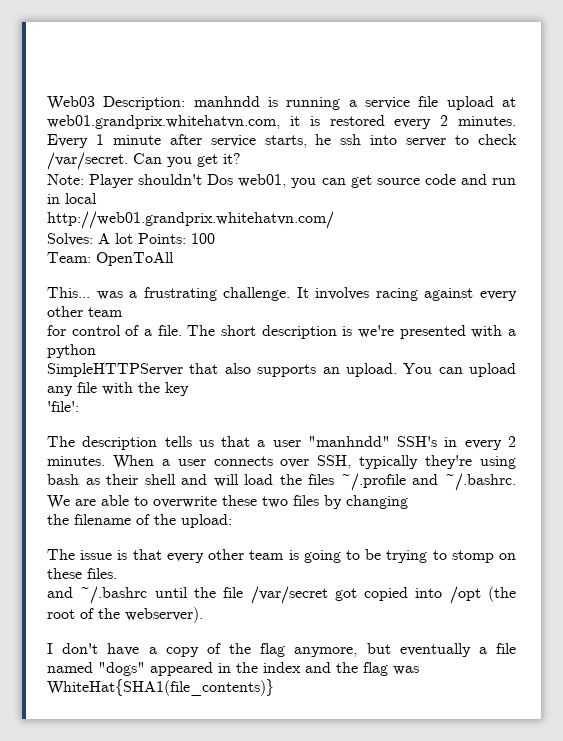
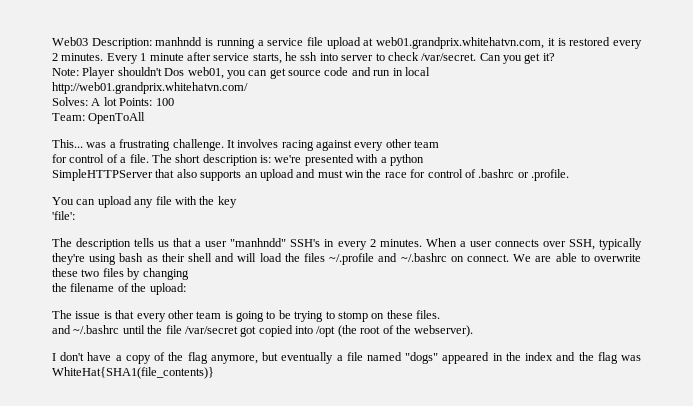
[342,326,353,336] is -> [260,155,271,163] is:
[345,363,397,377] upload. -> [259,169,569,181] upload and must win the race for control of .bashrc or .profile. //
[445,473,516,491] ~/.bashrc. -> [400,253,509,262] ~/.bashrc on connect.

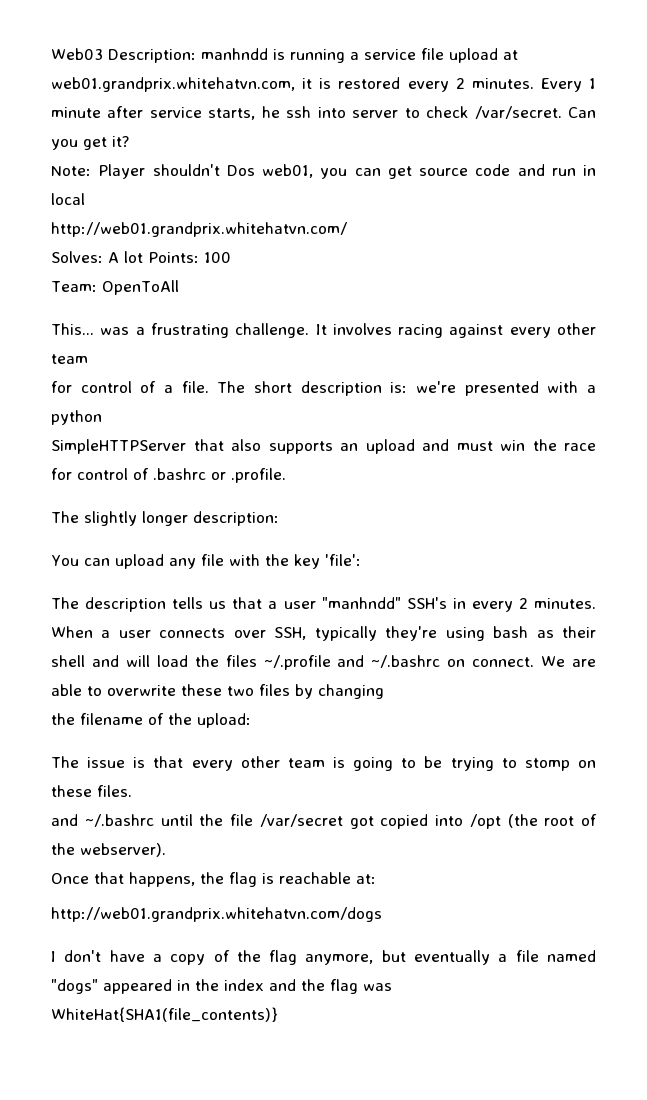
(569, 175) none -> [51,511,279,526] // The slightly longer description:
(237, 202) // -> (320, 561) none
(474, 331) none -> [51,872,376,887] [51,907,382,922] // Once that happens, the flag is reachable at: // http://web01.grandprix.whitehatvn.com/dogs

